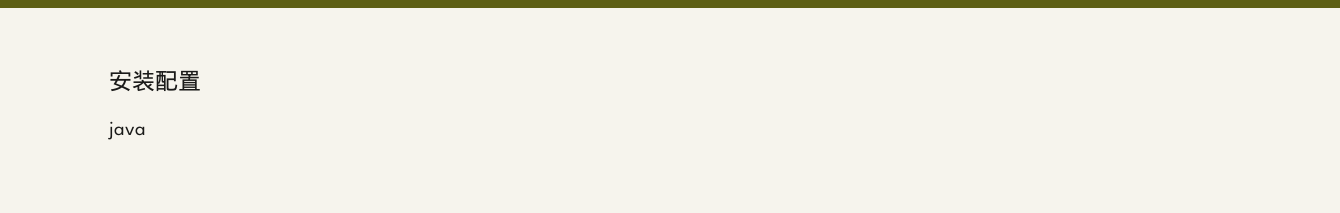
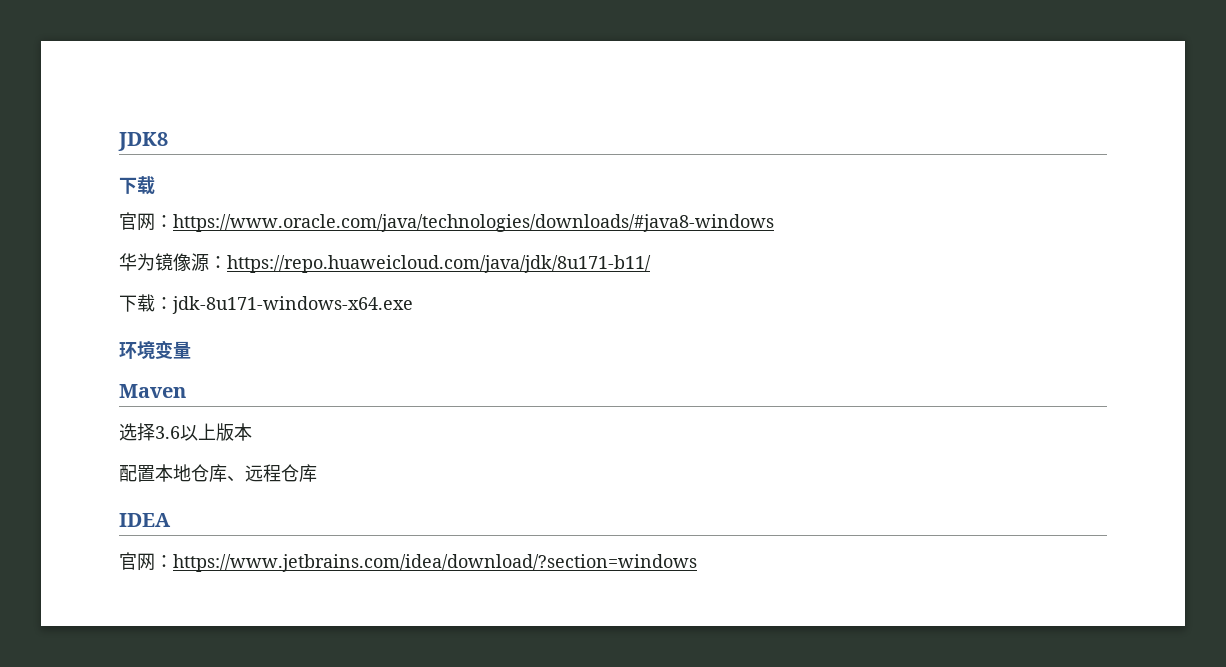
[109,70,201,92] [107,121,146,140] 安装配置 // java -> [118,132,168,151] [119,176,155,195] [119,212,774,232] [119,253,651,273] [119,294,413,314] [119,340,191,359] [119,384,186,398] [119,423,252,441] [119,464,317,482] [119,513,171,527] [119,552,697,572] JDK8 // 下载 // 官网：https://www.oracle.com/java/technologies/downloads/#java8-windows // 华为镜像源：https://repo.huaweicloud.com/java/jdk/8u171-b11/ // 下载：jdk-8u171-windows-x64.exe // 环境变量 // Maven // 选择3.6以上版本 // 配置本地仓库、远程仓库 // IDEA // 官网：https://www.jetbrains.com/idea/download/?section=windows

